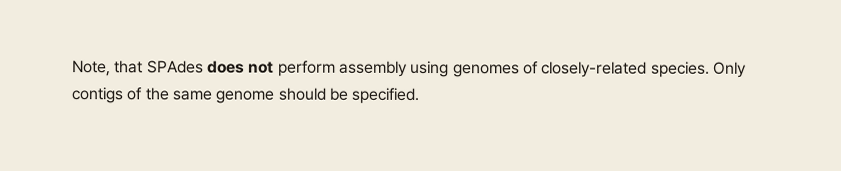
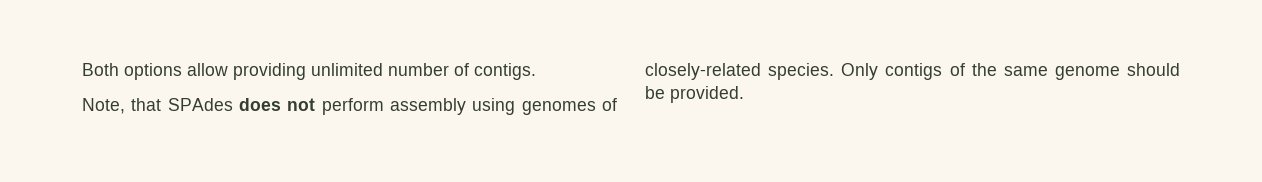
(72, 68) none -> [82,63,536,80] Both options allow providing unlimited number of contigs. //
[351,87,420,104] specified. -> [670,86,744,103] provided.

